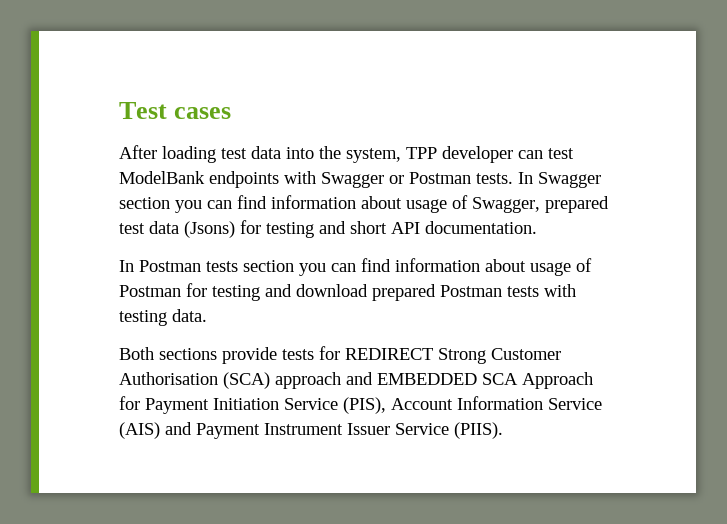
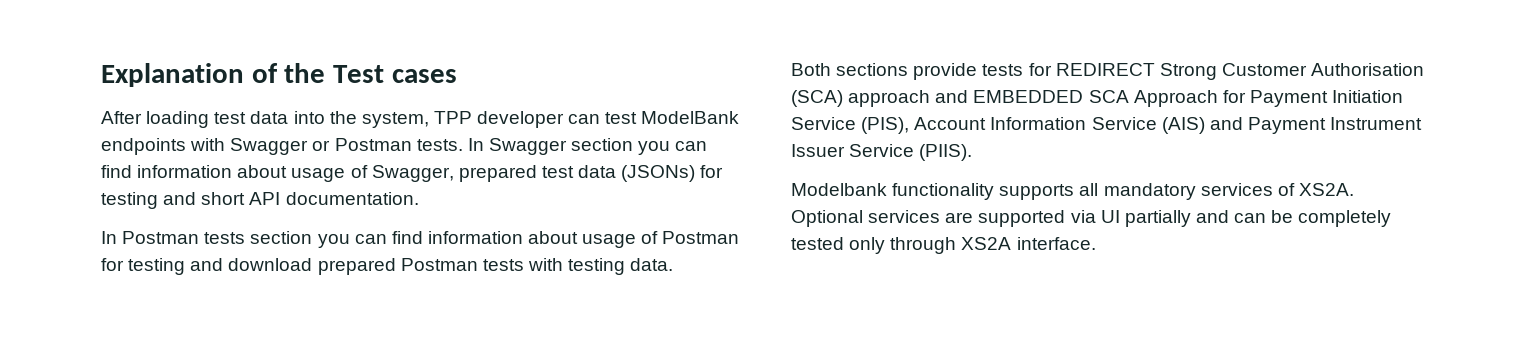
(119, 110) none -> [101,63,326,87] Explanation of the
[184,221,235,238] (Jsons) -> [621,165,696,182] (JSONs)
(503, 430) none -> [791,183,1354,200] [791,210,1392,227] [791,237,1096,254] // Modelbank functionality supports all mandatory services of XS2A. Optional services are supported via UI partially and can be completely tested only through XS2A interface.

